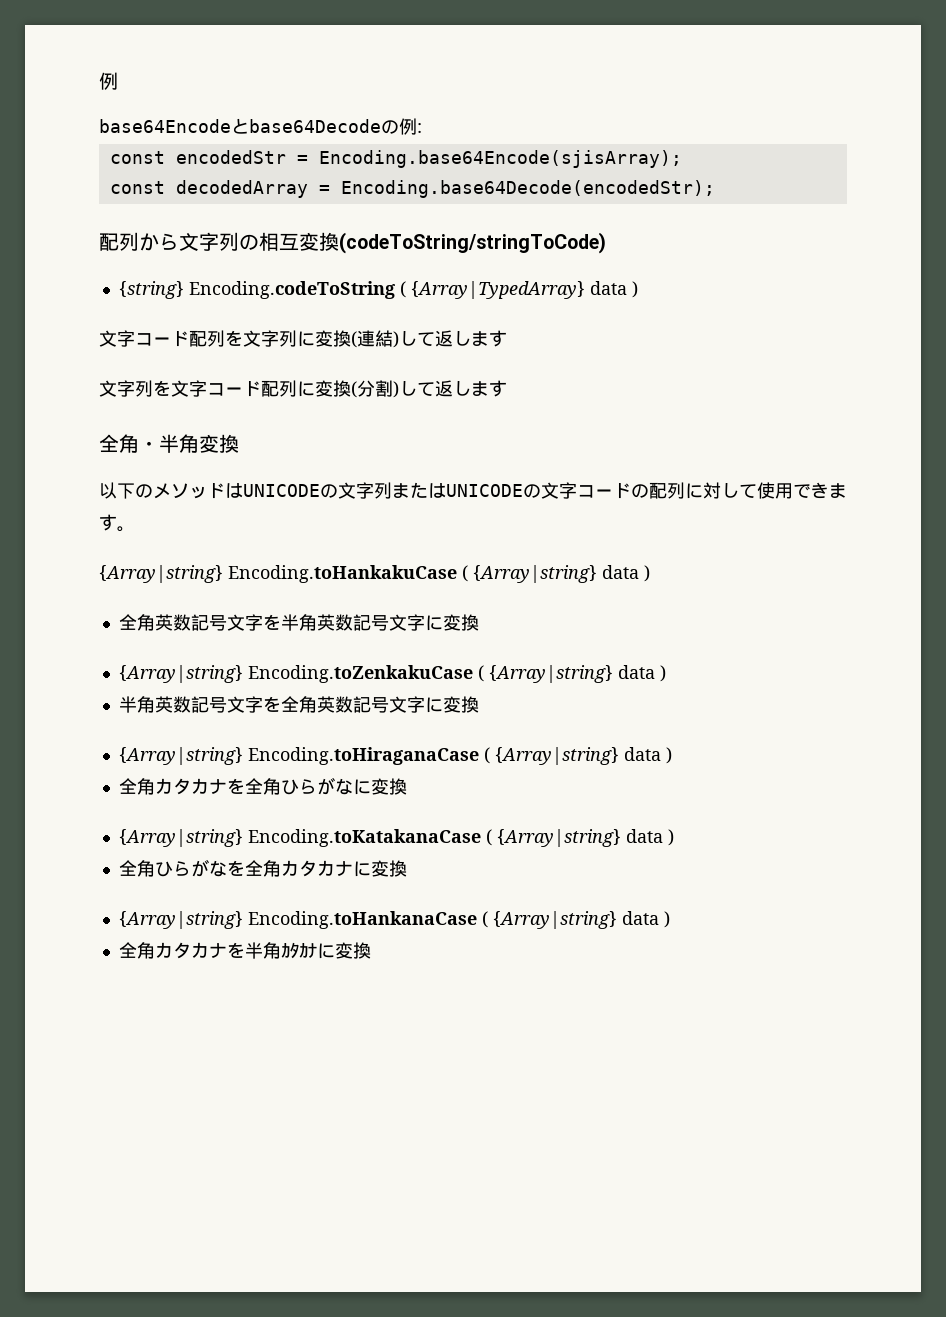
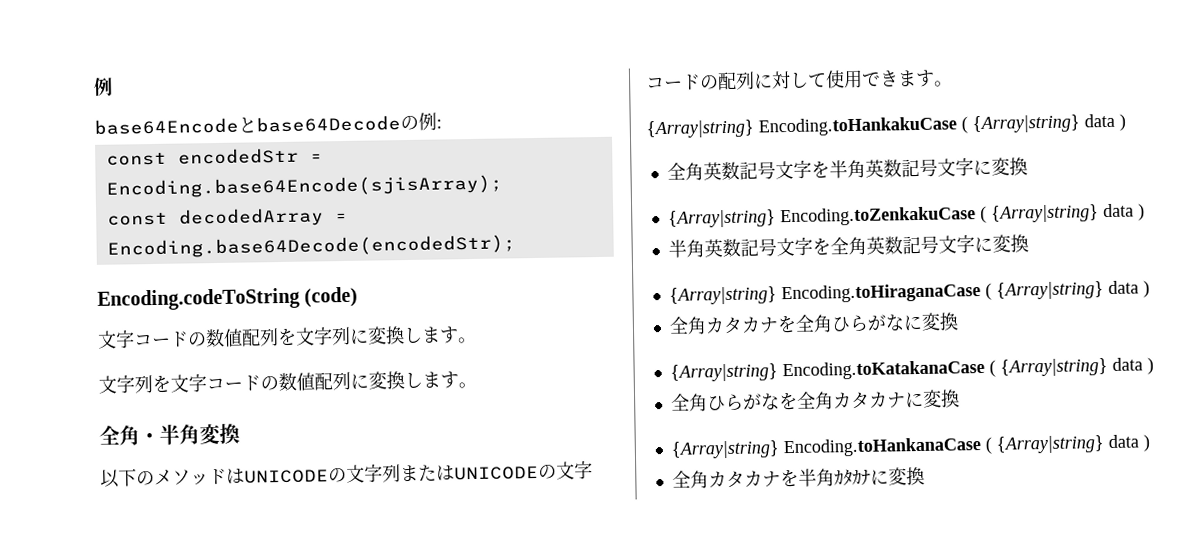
[99,232,606,254] [118,281,638,299] [99,330,189,347] 配列から文字列の相互変換(codeToString/stringToCode) // {string} Encoding.codeToString ( {Array|TypedArray} data ) // 文字コード -> [97,286,359,311] [97,328,243,349] Encoding.codeToString (code) // 文字コードの数値
[351,330,507,348] (連結)して返します -> [403,326,477,344] します。
(261, 389) none -> [260,372,315,392] の数値
[351,380,507,398] (分割)して返します -> [404,371,477,389] します。

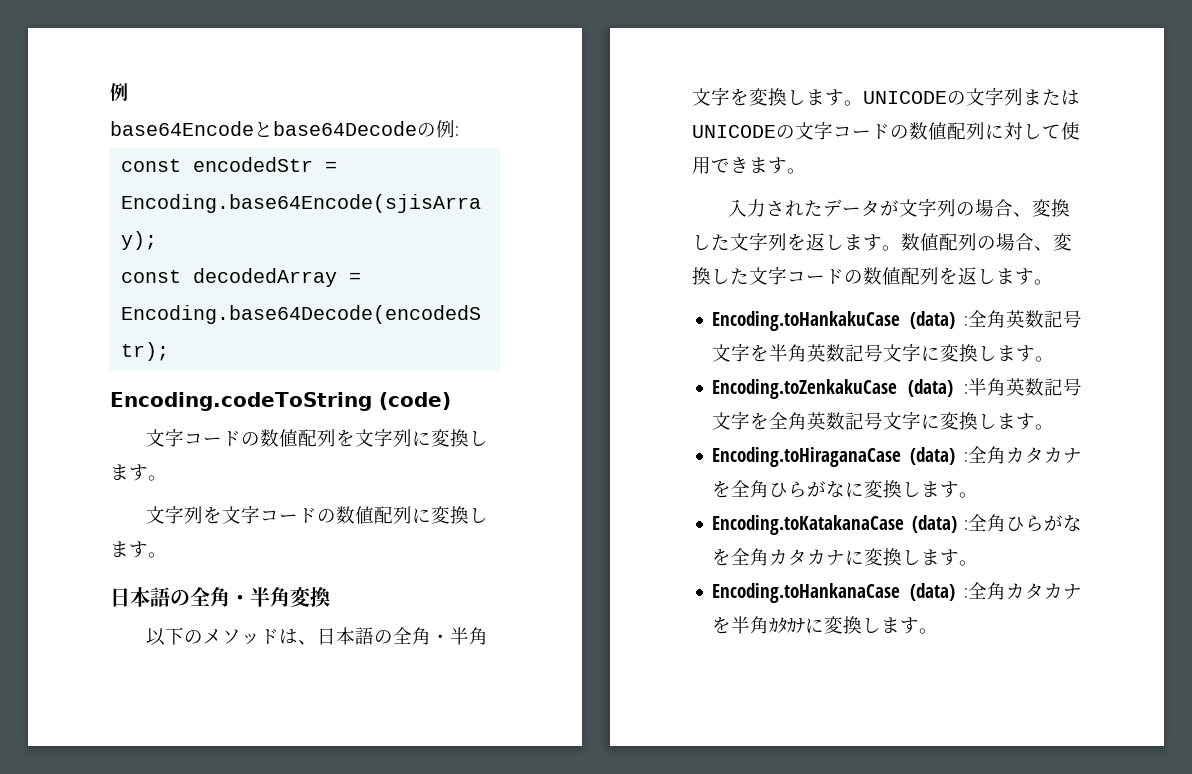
(477, 385) none -> [110,587,190,607] 日本語の
(245, 476) none -> [297,627,488,645] [692,87,863,106] 、日本語の全角・半角文字を変換します。
(719, 82) none -> [909,122,947,140] 数値
[646,113,1126,139] {Array|string} Encoding.toHankakuCase ( {Array|string} data ) // -> [727,198,1070,217] [692,232,1072,251] [692,266,1053,285] [712,311,968,331] 入力されたデータが文字列の場合、変換した文字列を返します。数値配列の場合、変換した文字コードの数値配列を返します。 // Encoding.toHankakuCase (data) :
[667,203,1145,228] // {Array|string} Encoding.toZenkakuCase ( {Array|string} data ) // -> [978,345,1055,362] [712,379,968,399] します。 // Encoding.toZenkakuCase (data) :
[668,280,1150,305] // {Array|string} Encoding.toHiraganaCase ( {Array|string} data ) // -> [978,413,1055,430] [712,447,968,467] します。 // Encoding.toHiraganaCase (data) :
[669,357,1154,382] // {Array|string} Encoding.toKatakanaCase ( {Array|string} data ) // -> [902,481,979,498] [712,515,968,535] します。 // Encoding.toKatakanaCase (data) :
[670,434,1150,459] // {Array|string} Encoding.toHankanaCase ( {Array|string} data ) // -> [902,549,979,566] [712,583,968,603] します。 // Encoding.toHankanaCase (data) :
(925, 476) none -> [862,617,939,634] します。

